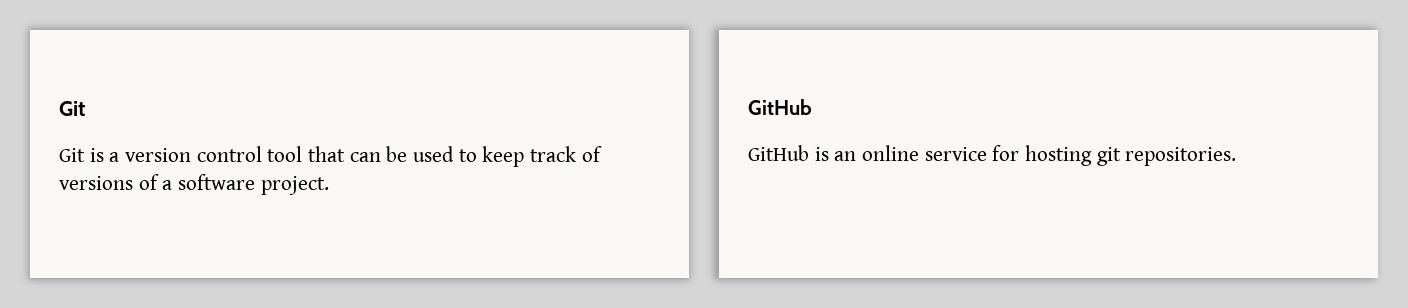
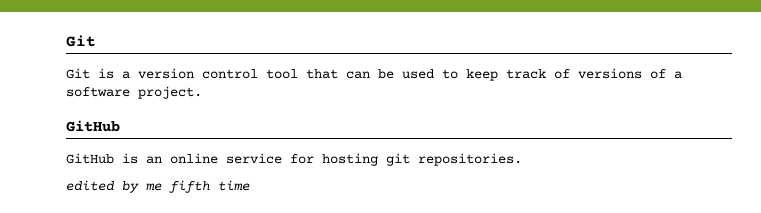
(1237, 156) none -> [66,180,250,193] // edited by me fifth time

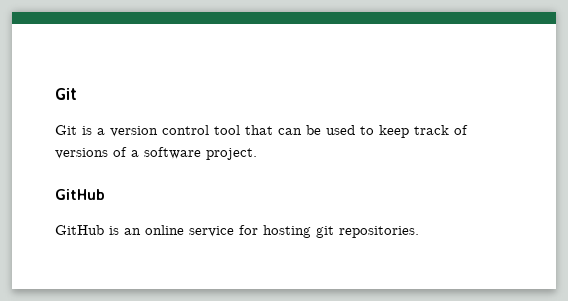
[66,180,250,193] // edited by me fifth time -> (419, 232) none

